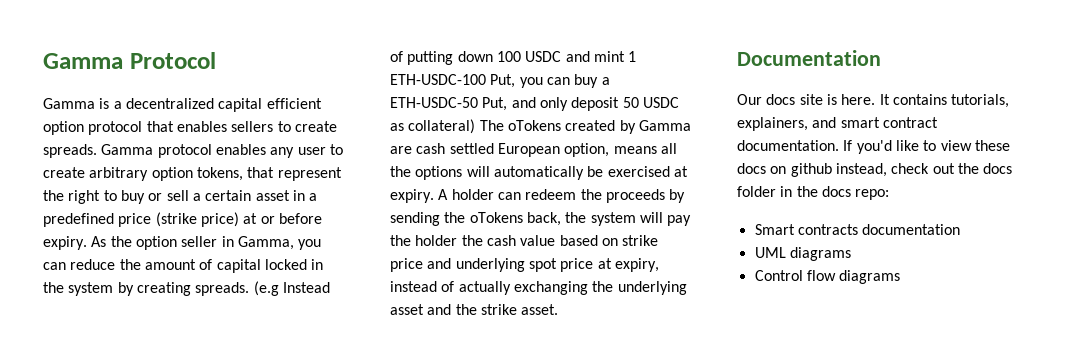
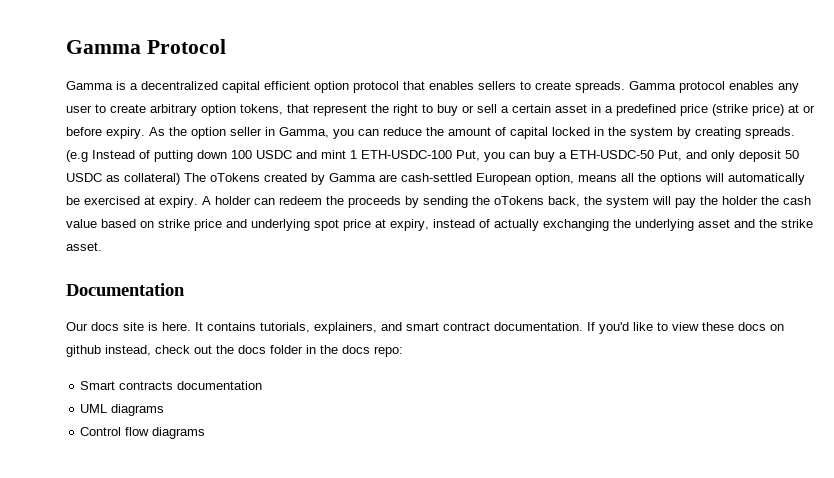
[416,143,494,154] cash settled -> [401,173,472,182] cash-settled

